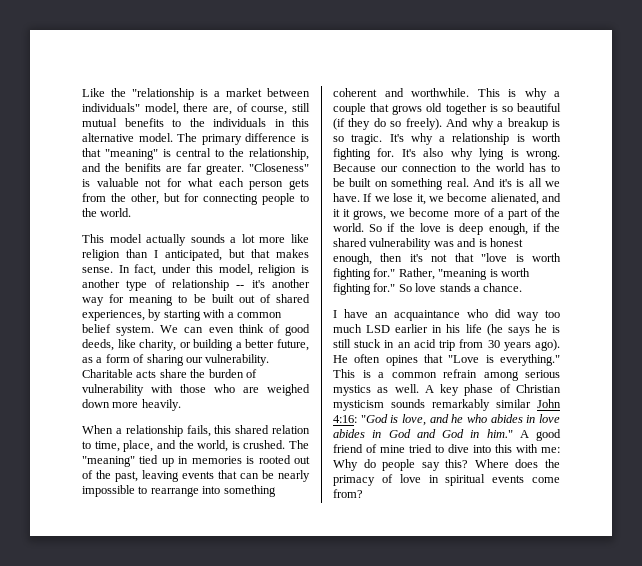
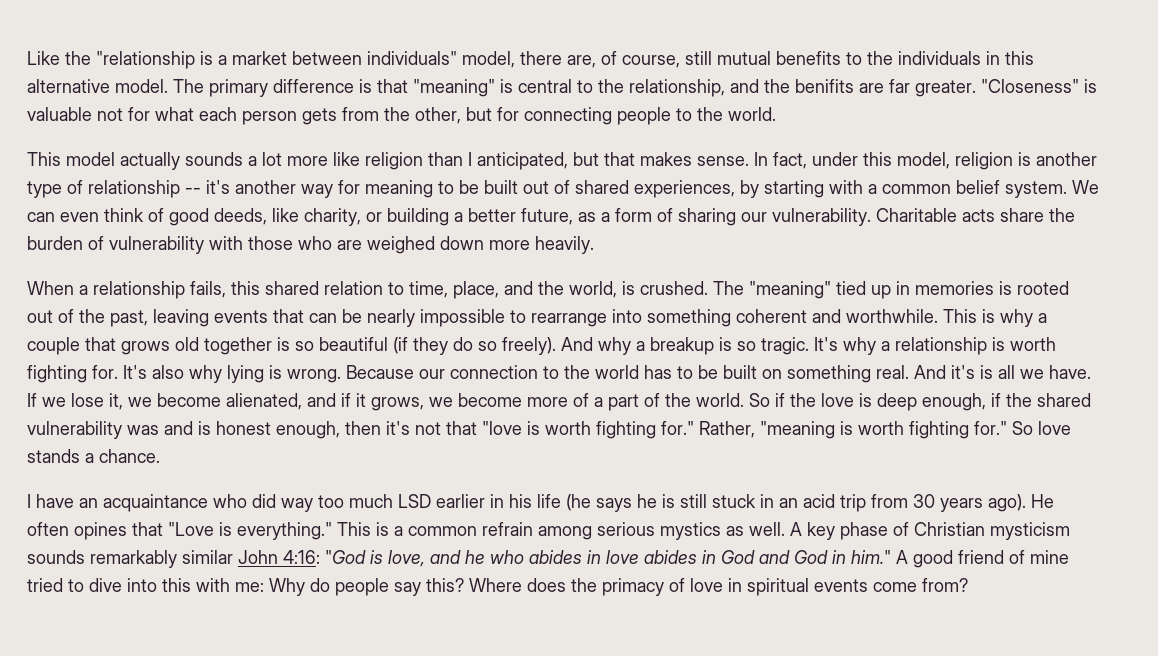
[333,209,340,217] it -> [341,393,351,407] if

